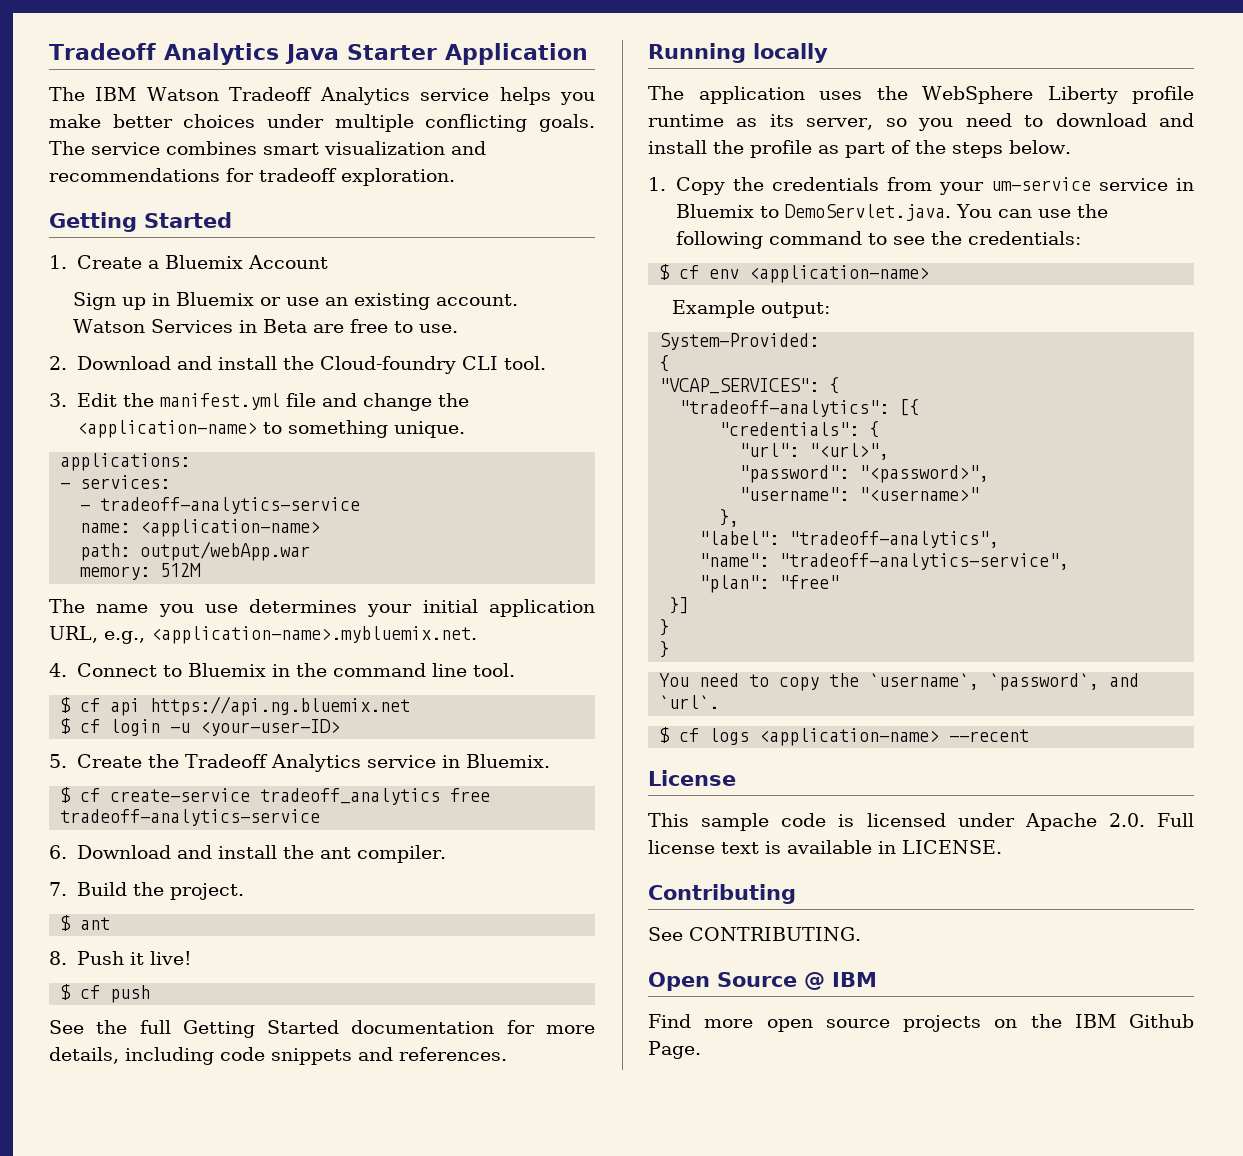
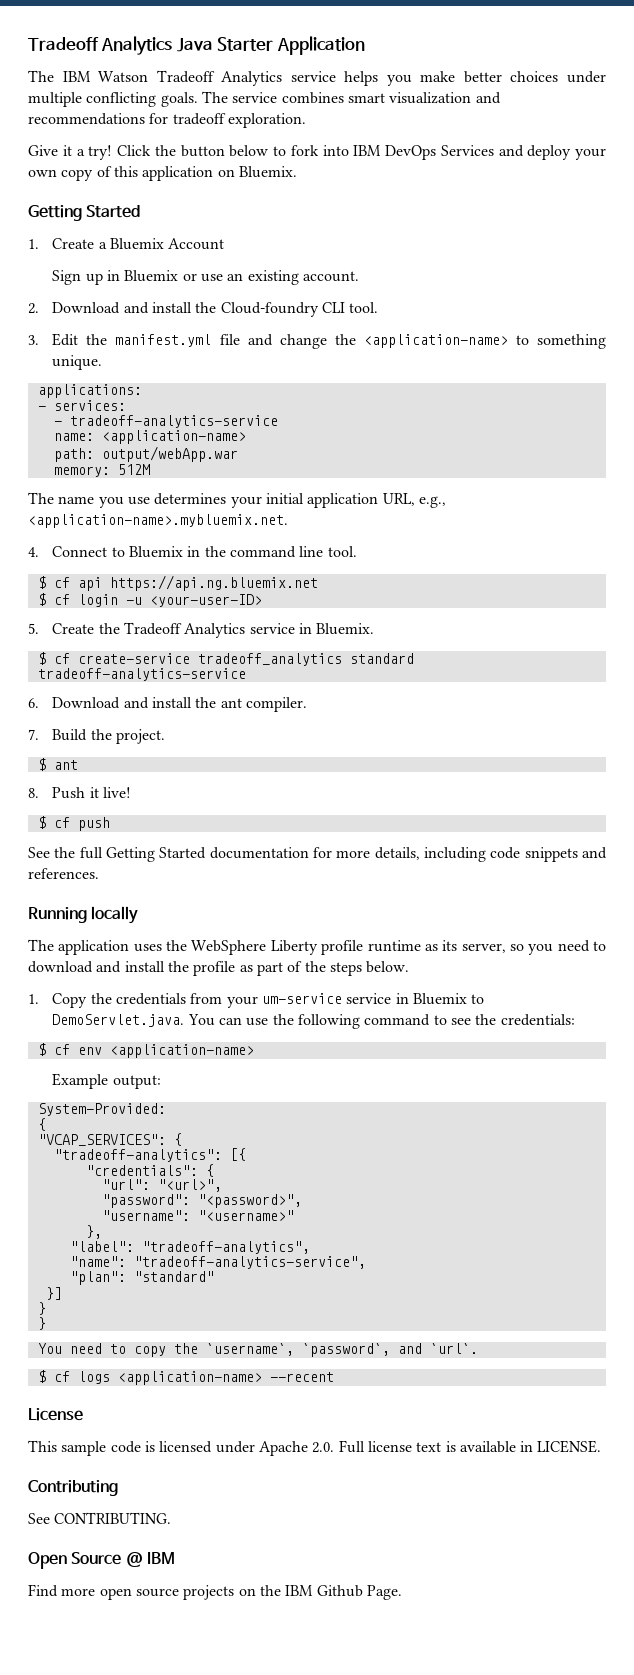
(455, 177) none -> [28,145,606,160] [28,166,297,181] // Give it a try! Click the button below to fork into IBM DevOps Services and deploy your own copy of this application on Bluemix.
[72,319,458,333] Watson Services in Beta are free to use. -> (359, 276) none
[450,788,491,802] free -> [349,653,414,664] standard
[779,575,840,589] "free" -> [133,1271,214,1282] "standard"

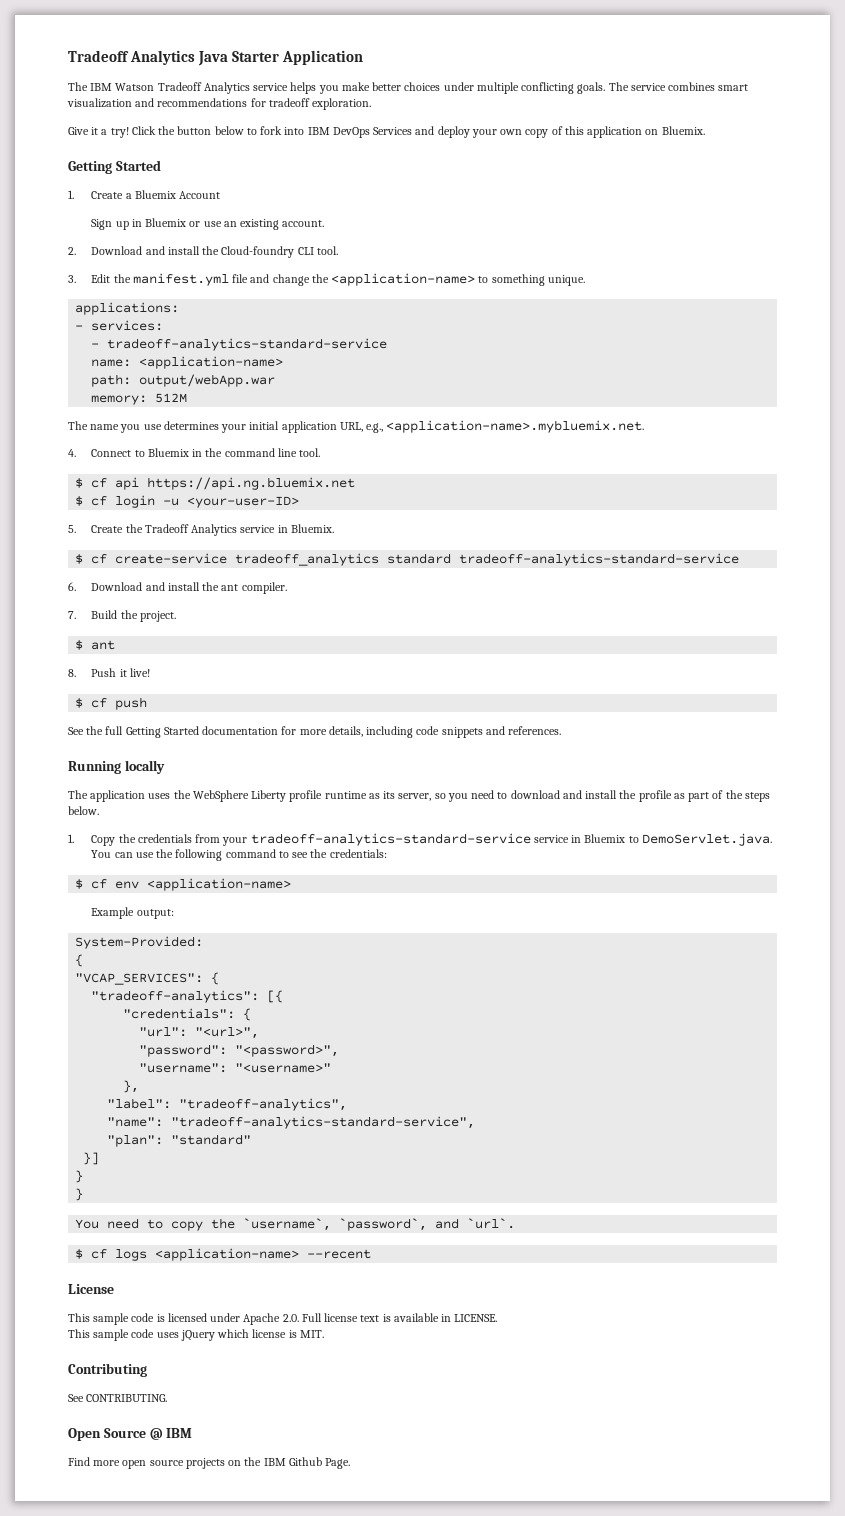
[69,415,278,428] tradeoff-analytics-service -> [107,338,388,351] tradeoff-analytics-standard-service
[37,668,246,681] tradeoff-analytics-service -> [459,553,740,566] tradeoff-analytics-standard-service
[261,993,342,1004] um-service -> [250,833,531,846] tradeoff-analytics-standard-service
[133,1256,366,1269] "tradeoff-analytics-service", -> [171,1116,476,1129] "tradeoff-analytics-standard-service",
(602, 1446) none -> [68,1329,324,1341] // This sample code uses jQuery which license is MIT.

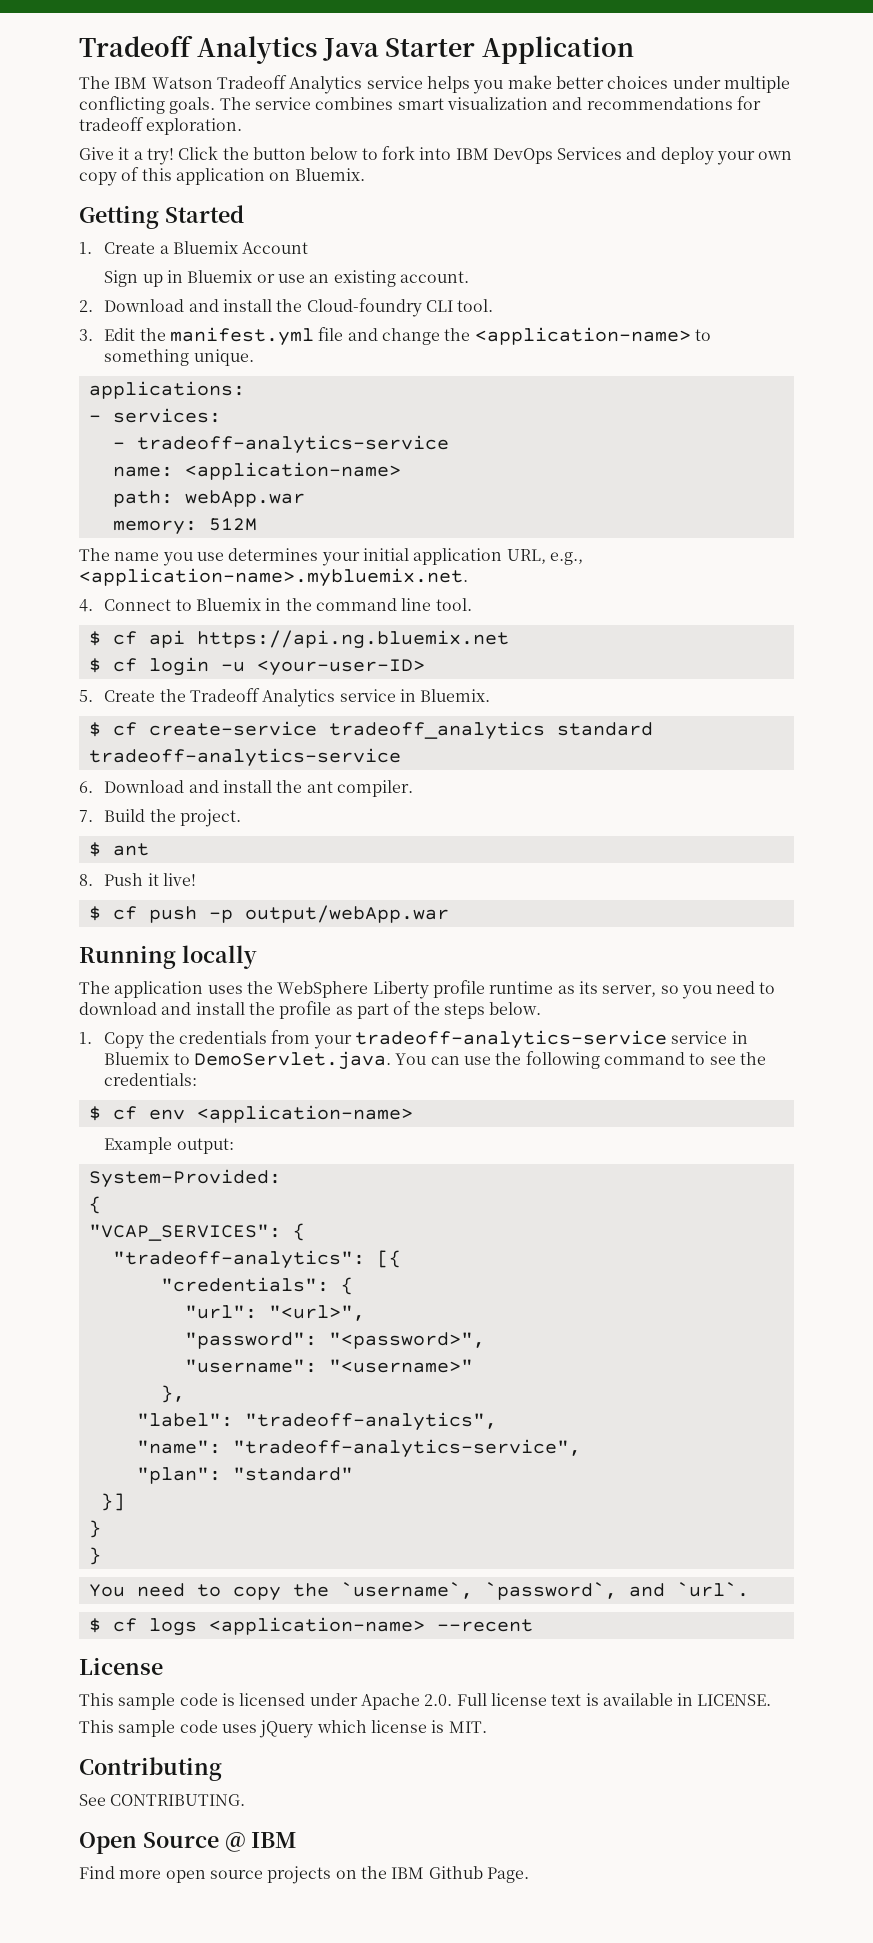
[107,338,388,351] tradeoff-analytics-standard-service -> [136,435,449,454] tradeoff-analytics-service
[139,374,276,387] output/webApp.war -> [184,490,305,507] webApp.war
[459,553,740,566] tradeoff-analytics-standard-service -> [88,748,401,767] tradeoff-analytics-service
[68,726,562,738] // See the full Getting Started documentation for more details, including code snippets and references. -> [208,905,449,923] -p output/webApp.war
[250,833,531,846] tradeoff-analytics-standard-service -> [354,1030,667,1049] tradeoff-analytics-service
[171,1116,476,1129] "tradeoff-analytics-standard-service", -> [232,1439,581,1458] "tradeoff-analytics-service",

